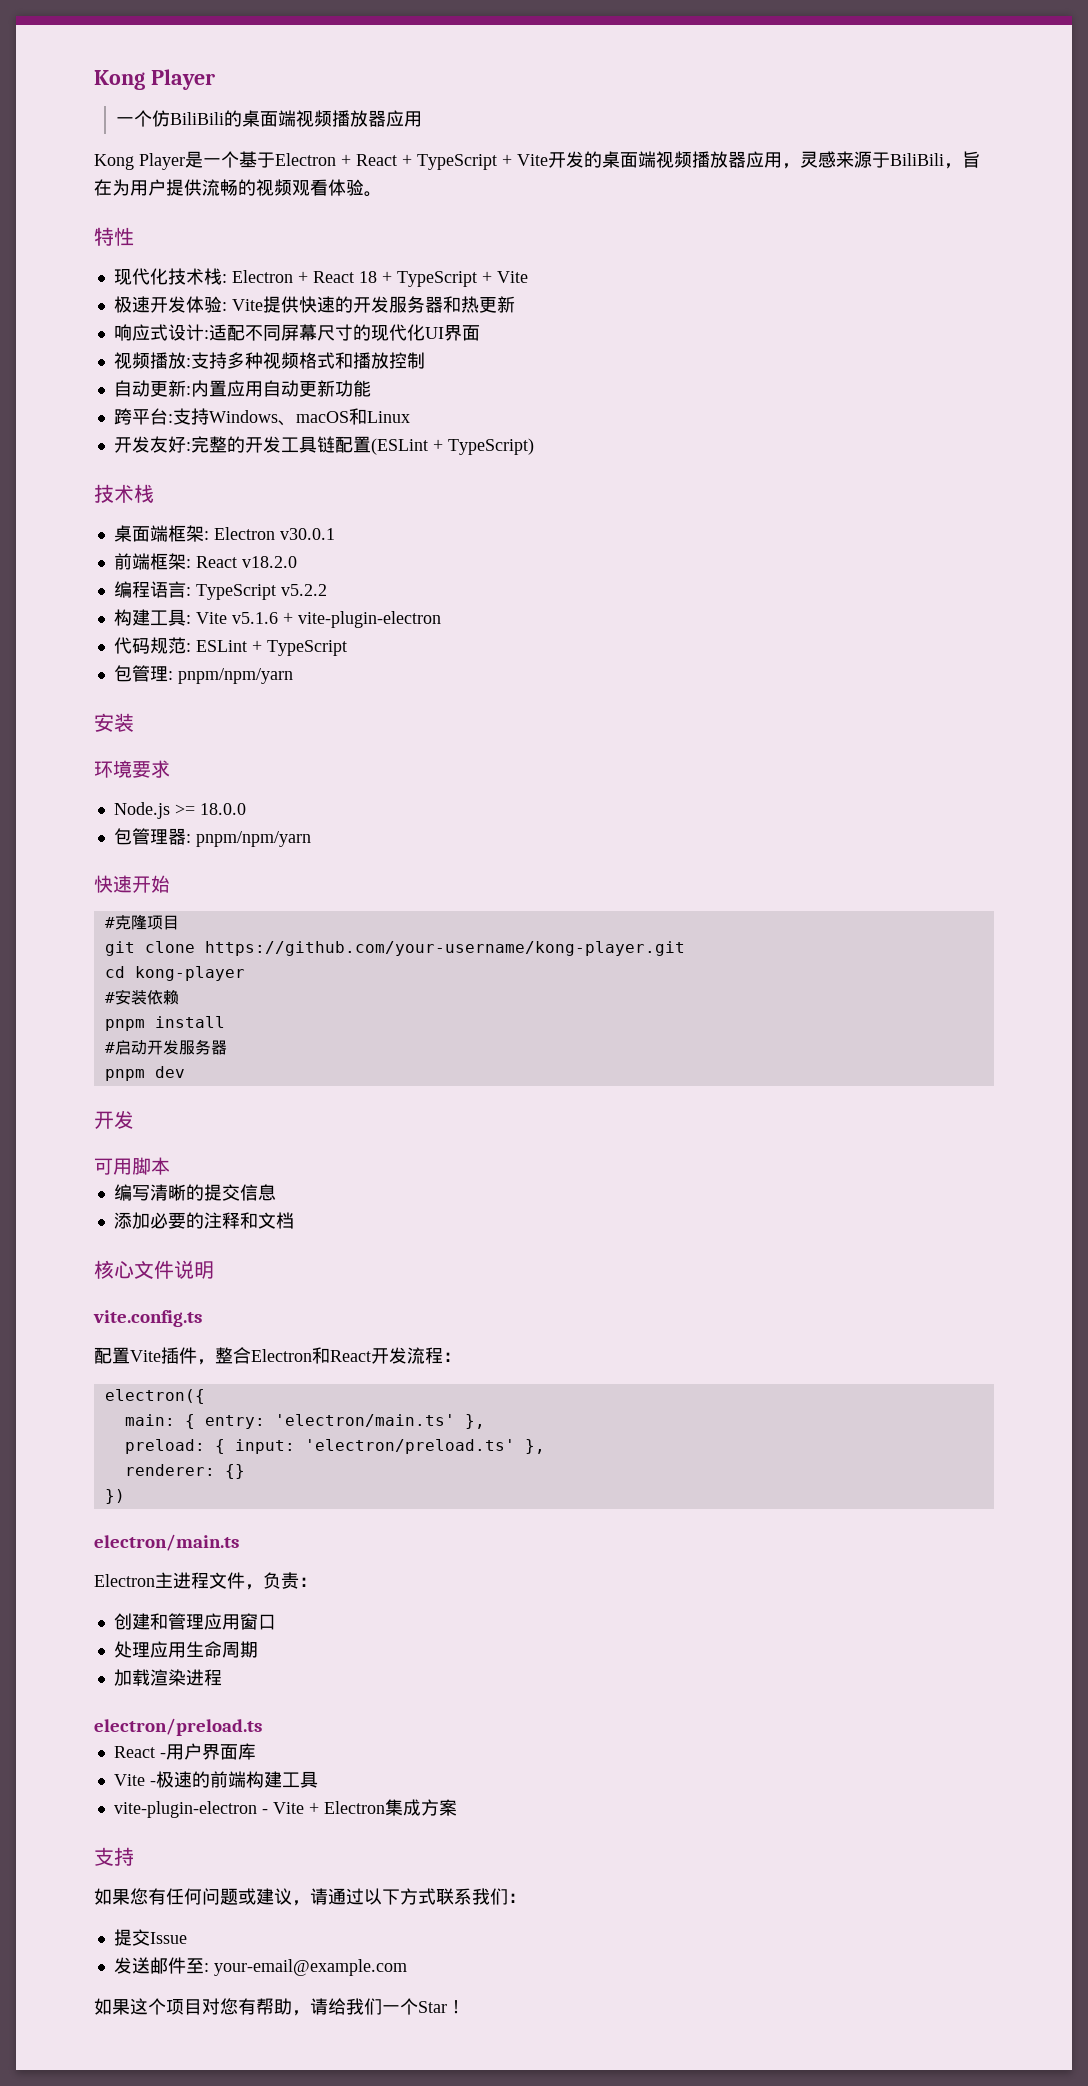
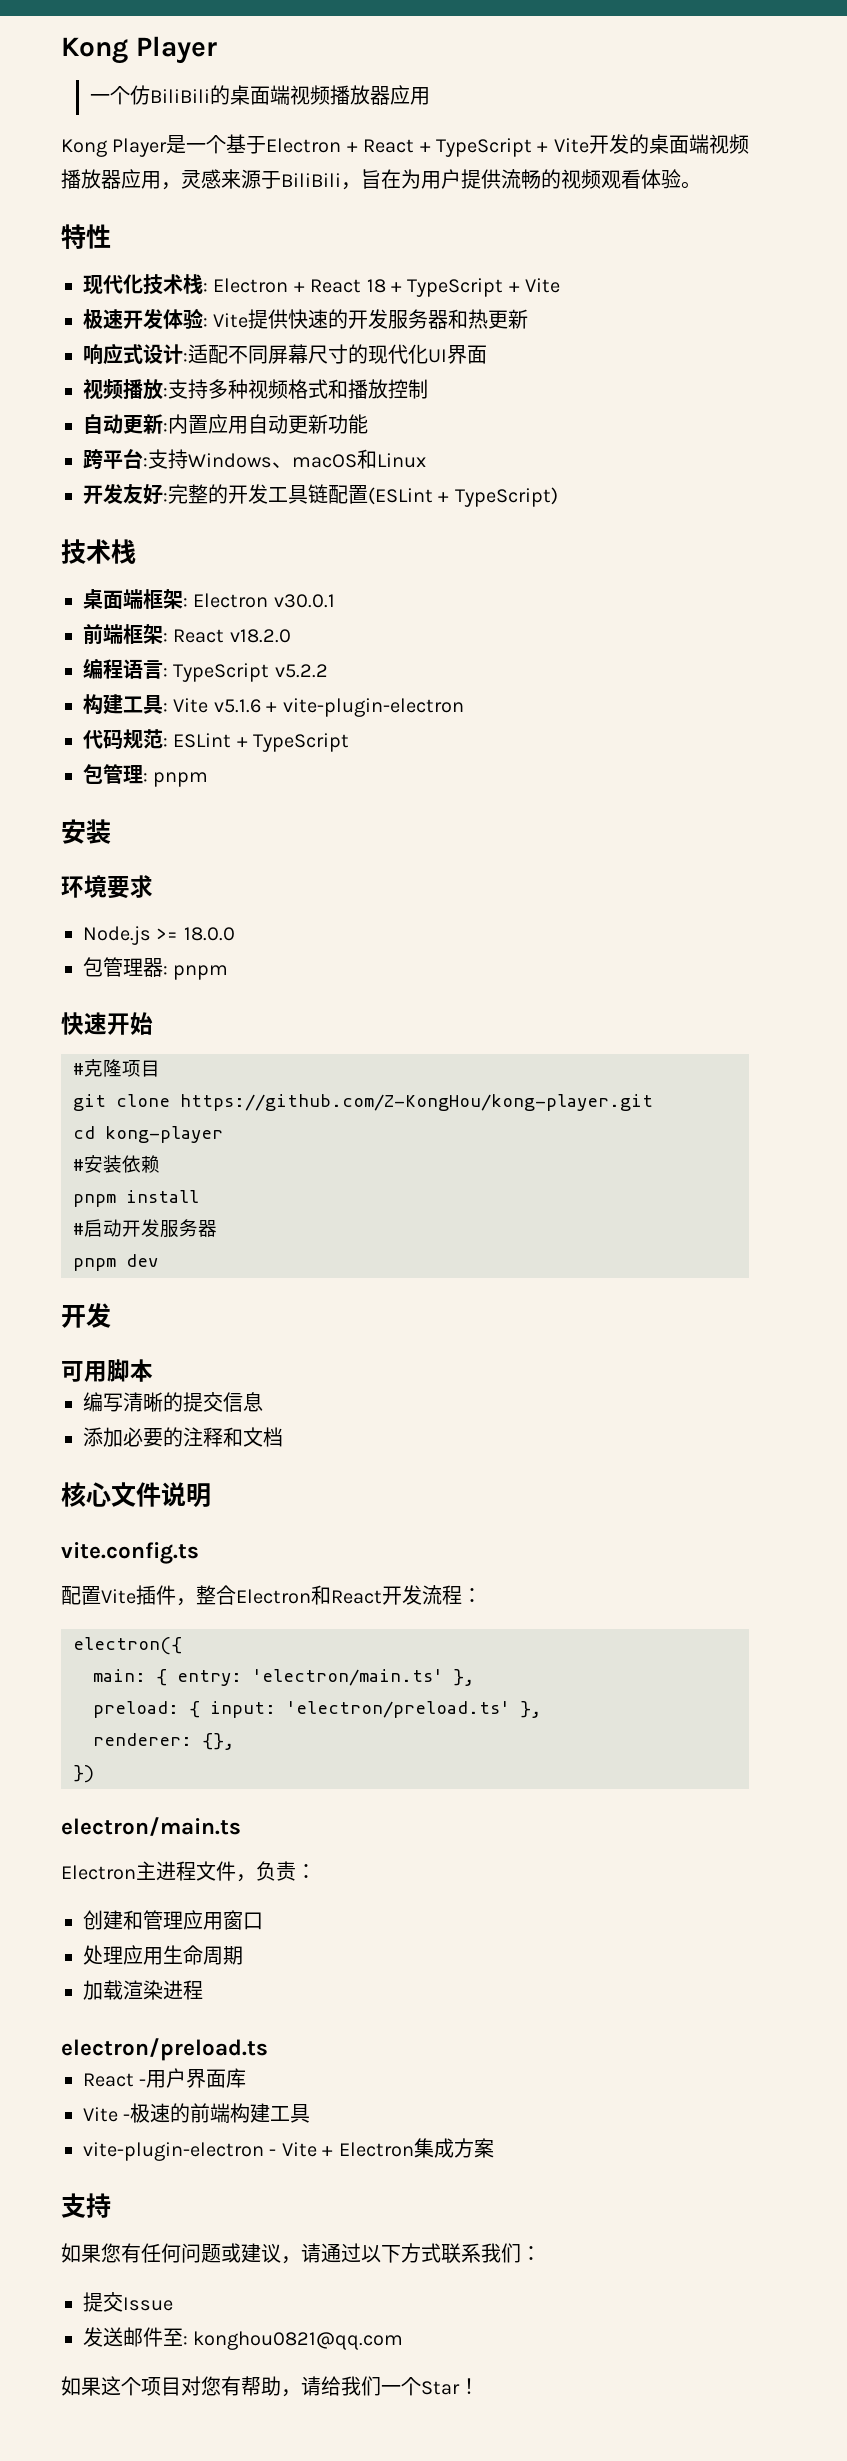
[177,668,293,684] pnpm/npm/yarn -> [153,772,209,787] pnpm
[195,831,311,847] pnpm/npm/yarn -> [173,965,229,980] pnpm
[204,941,685,956] https://github.com/your-username/kong-player.git -> [180,1094,653,1111] https://github.com/Z-KongHou/kong-player.git
[224,1464,245,1479] {} -> [202,1733,234,1750] {},
[213,1959,407,1976] your-email@example.com -> [193,2331,404,2350] konghou0821@qq.com

